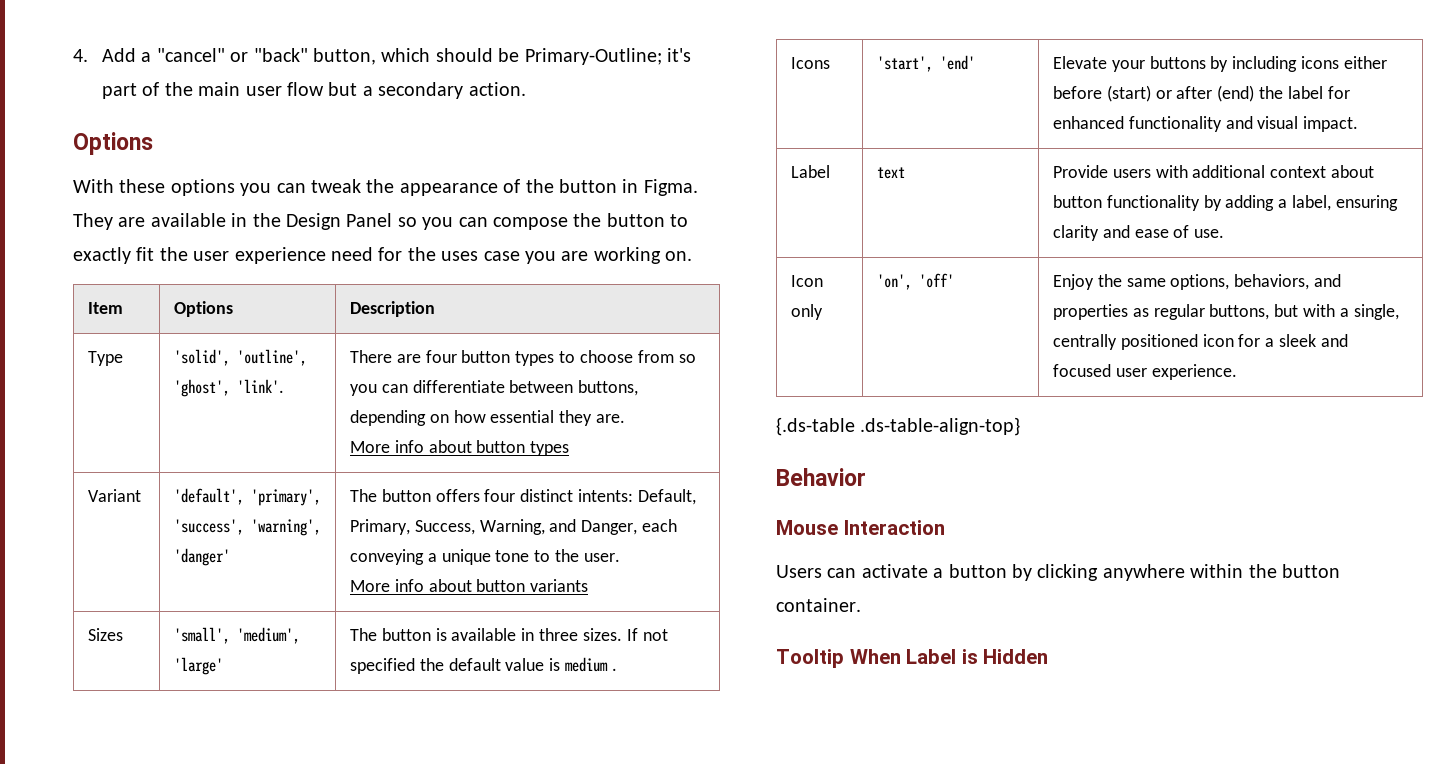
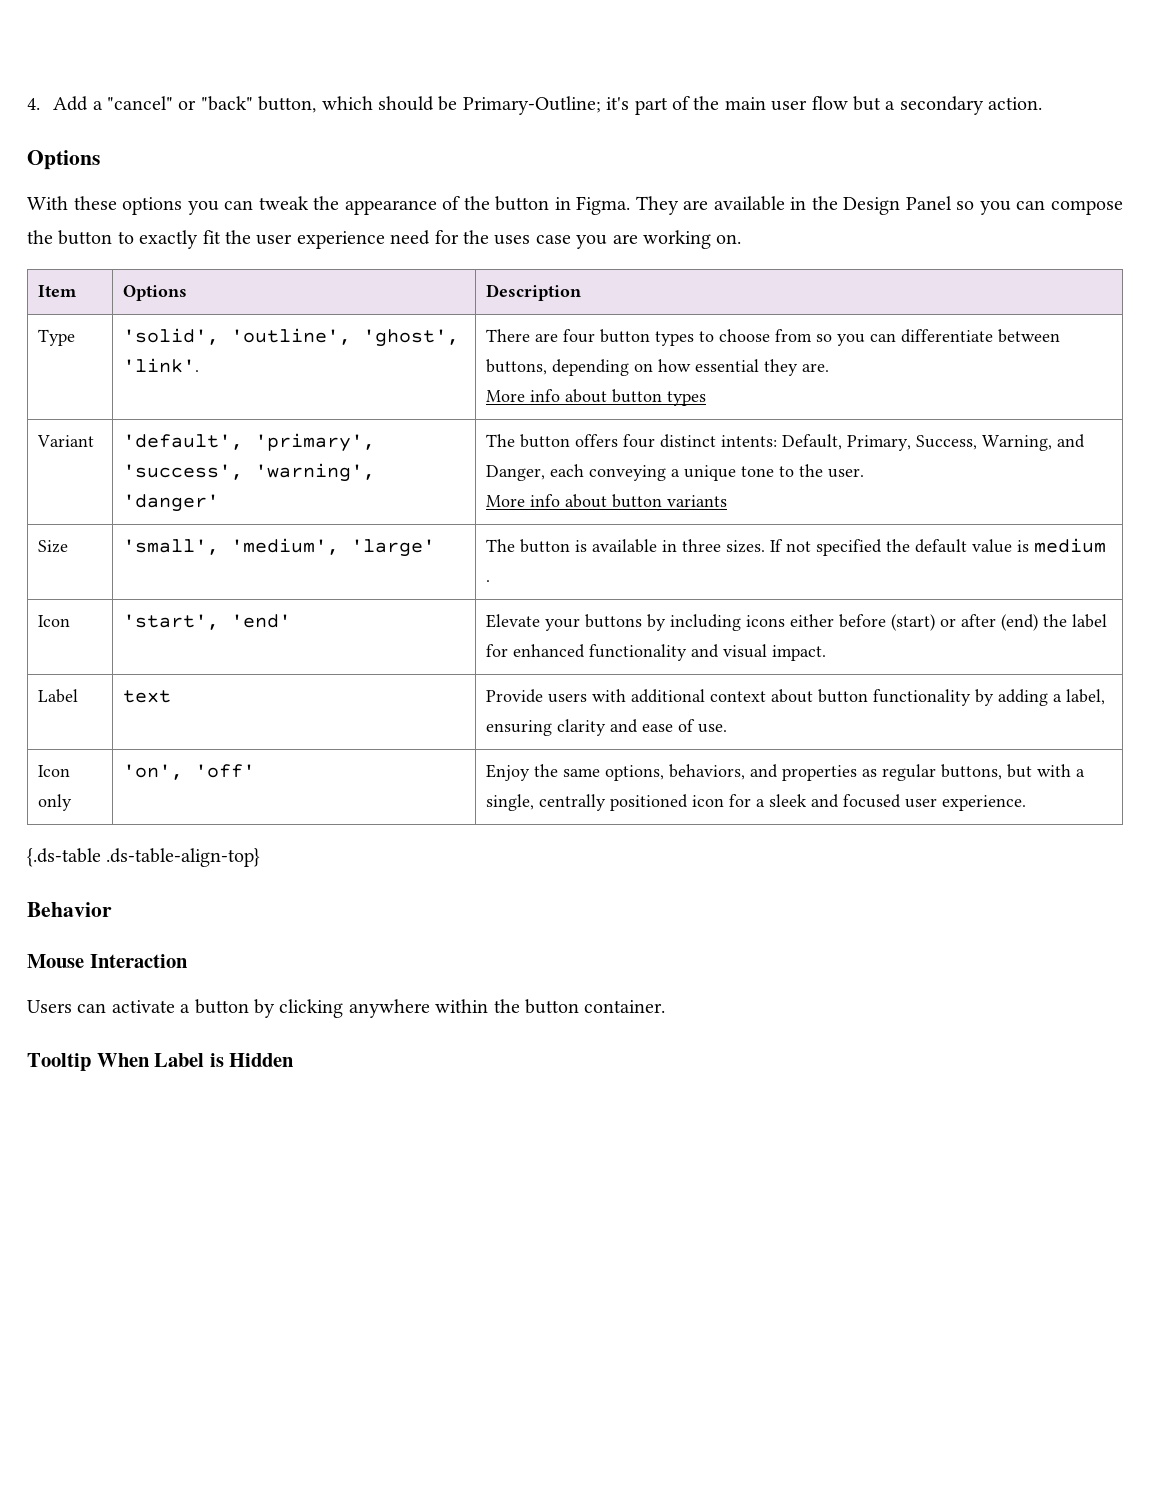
[87,628,123,641] Sizes -> [37,540,68,553] Size
[790,57,830,69] Icons -> [37,615,70,627] Icon

